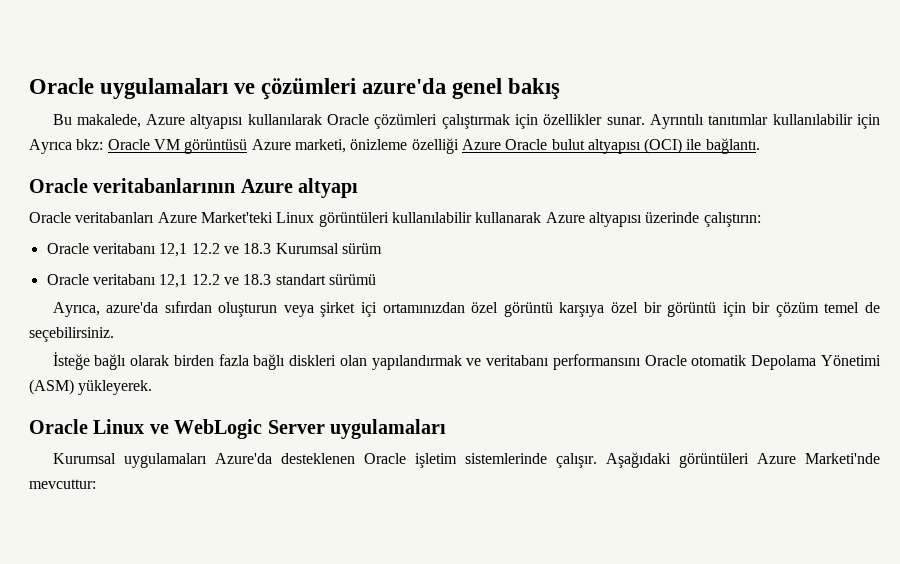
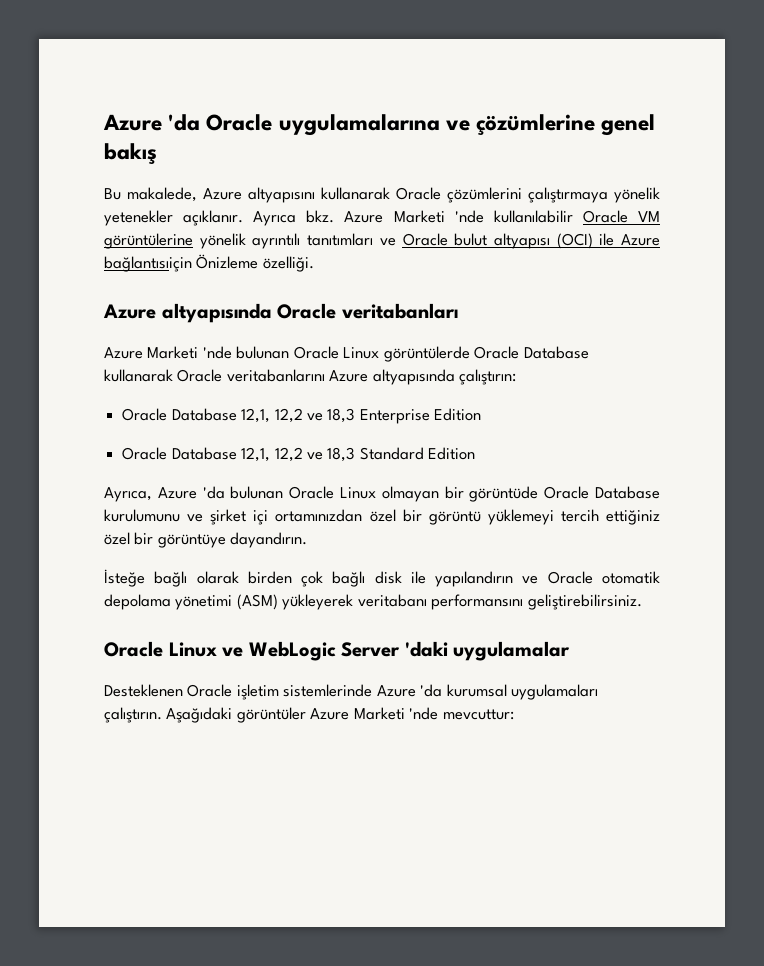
[29,78,447,100] Oracle uygulamaları ve çözümleri azure'da -> [103,114,596,136] Azure 'da Oracle uygulamalarına ve çözümlerine
[190,114,881,129] [29,138,501,154] altyapısı kullanılarak Oracle çözümleri çalıştırmak için özellikler sunar. Ayrıntılı tanıtımlar kullanılabilir için Ayrıca bkz: Oracle VM görüntüsü Azure marketi, önizleme özelliği Azure -> [248,187,660,203] [104,210,660,226] [104,233,396,249] altyapısını kullanarak Oracle çözümlerini çalıştırmaya yönelik yetenekler açıklanır. Ayrıca bkz. Azure Marketi 'nde kullanılabilir Oracle VM görüntülerine yönelik ayrıntılı tanıtımları ve
[705,138,760,154] [29,178,359,198] [29,212,761,227] [46,243,382,257] [46,274,376,288] [52,301,880,317] [29,327,114,342] [52,352,881,370] [29,379,153,395] bağlantı. // Oracle veritabanlarının Azure altyapı // Oracle veritabanları Azure Market'teki Linux görüntüleri kullanılabilir kullanarak Azure altyapısı üzerinde çalıştırın: // Oracle veritabanı 12,1 12.2 ve 18.3 Kurumsal sürüm // Oracle veritabanı 12,1 12.2 ve 18.3 standart sürümü // Ayrıca, azure'da sıfırdan oluşturun veya şirket içi ortamınızdan özel görüntü karşıya özel bir görüntü için bir çözüm temel de seçebilirsiniz. // İsteğe bağlı olarak birden fazla bağlı diskleri olan yapılandırmak ve veritabanı performansını Oracle otomatik Depolama Yönetimi (ASM) yükleyerek. -> [621,234,660,246] [104,254,314,272] [103,303,458,323] [104,346,589,362] [104,369,517,385] [122,408,482,424] [122,447,476,462] [104,486,661,502] [104,509,661,525] [104,532,308,548] [104,569,660,587] [104,594,642,610] Azure bağlantısıiçin Önizleme özelliği. // Azure altyapısında Oracle veritabanları // Azure Marketi 'nde bulunan Oracle Linux görüntülerde Oracle Database kullanarak Oracle veritabanlarını Azure altyapısında çalıştırın: // Oracle Database 12,1, 12,2 ve 18,3 Enterprise Edition // Oracle Database 12,1, 12,2 ve 18,3 Standard Edition // Ayrıca, Azure 'da bulunan Oracle Linux olmayan bir görüntüde Oracle Database kurulumunu ve şirket içi ortamınızdan özel bir görüntü yüklemeyi tercih ettiğiniz özel bir görüntüye dayandırın. // İsteğe bağlı olarak birden çok bağlı disk ile yapılandırın ve Oracle otomatik depolama yönetimi (ASM) yükleyerek veritabanı performansını geliştirebilirsiniz.
[330,419,446,439] [52,452,881,468] uygulamaları // Kurumsal uygulamaları Azure'da desteklenen Oracle işletim sistemlerinde çalışır. Aşağıdaki görüntüleri Azure Marketi'nde -> [404,641,571,661] [104,684,599,700] [104,707,439,723] 'daki uygulamalar // Desteklenen Oracle işletim sistemlerinde Azure 'da kurumsal uygulamaları çalıştırın. Aşağıdaki görüntüler Azure Marketi 'nde

